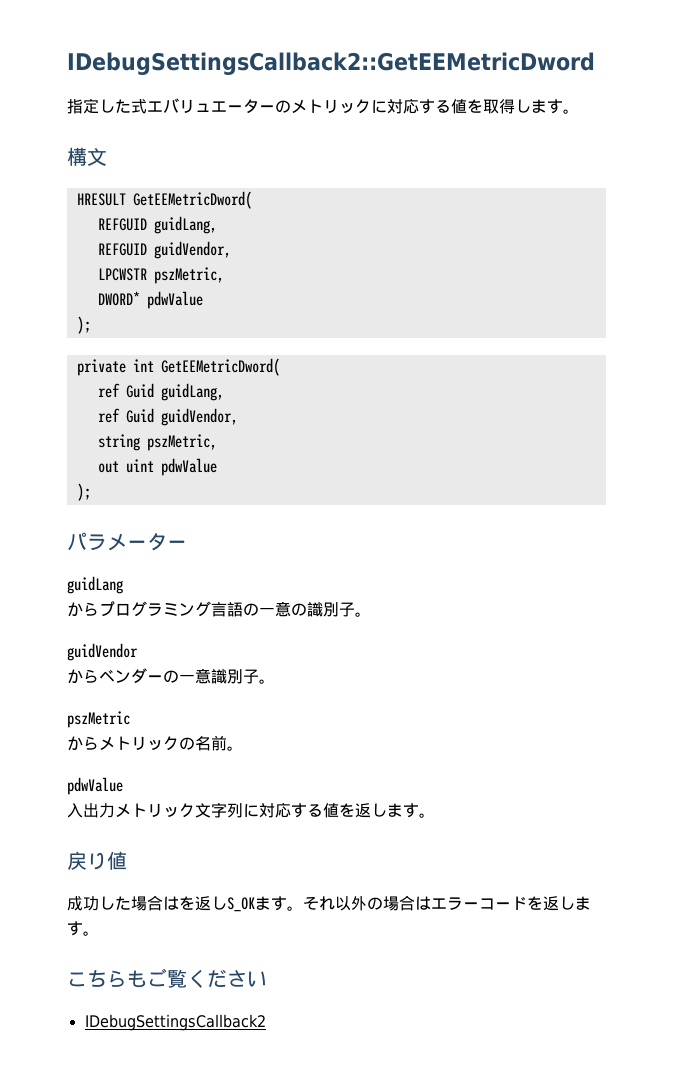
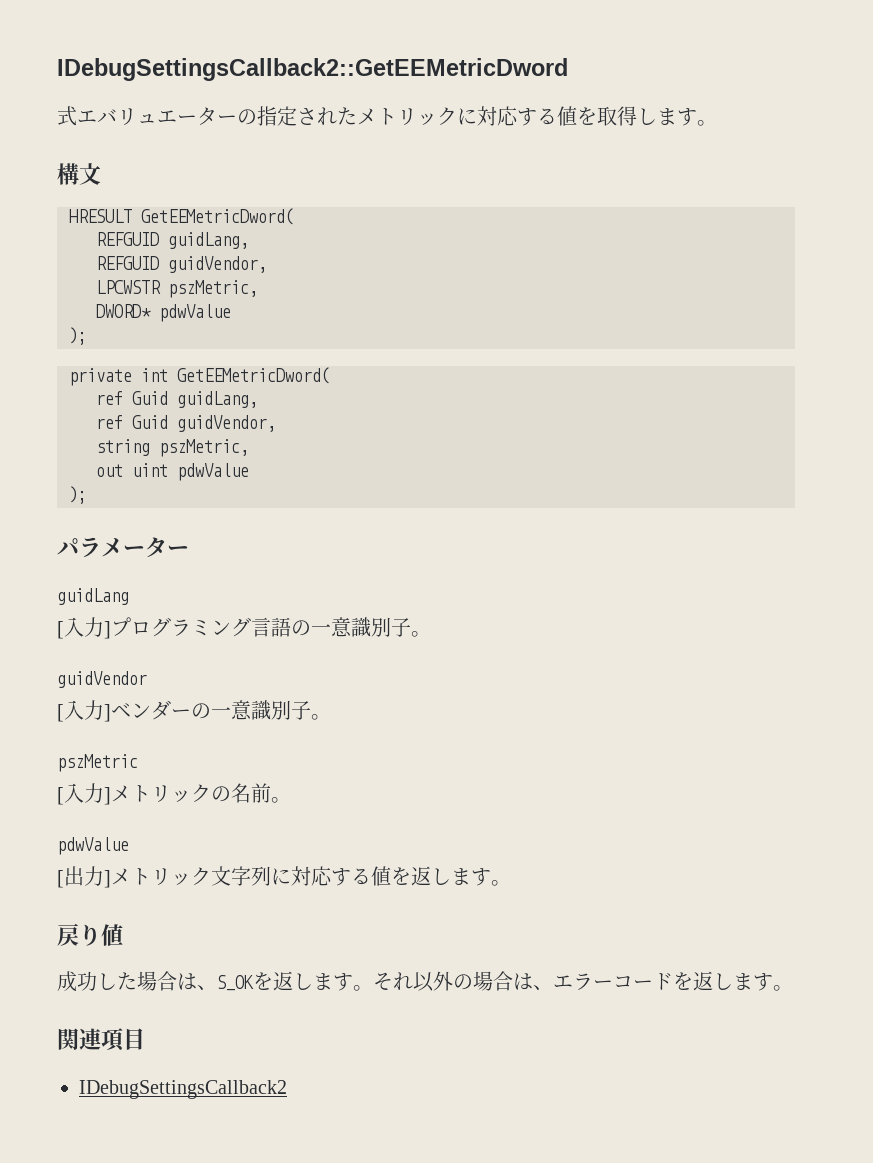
[67,98,131,114] 指定した -> (568, 69) none
(291, 106) none -> [257,106,357,126] 指定された
[67,602,99,617] から -> [57,617,111,639] [入力]
[291,603,307,616] の -> (352, 627) none
[67,669,99,684] から -> [57,700,111,722] [入力]
[67,736,99,751] から -> [57,783,111,805] [入力]
[67,803,115,818] 入出力 -> [57,866,111,888] [出力]
[179,896,255,912] を返しS_OK -> [197,971,313,991] 、S_OKを返し
(431, 903) none -> [533,985,553,990] 、
[67,968,267,988] こちらもご覧ください -> [57,1028,145,1051] 関連項目

